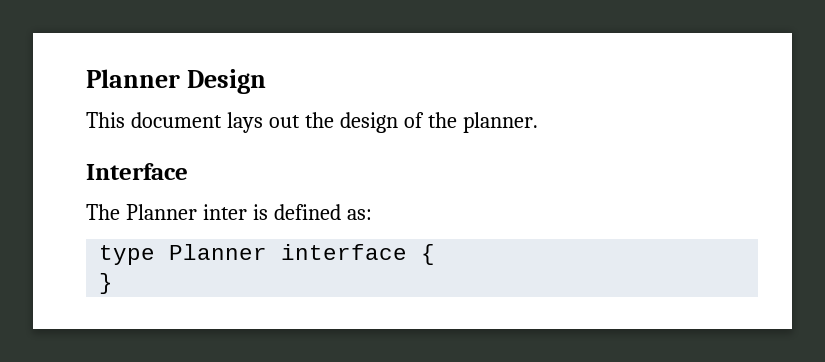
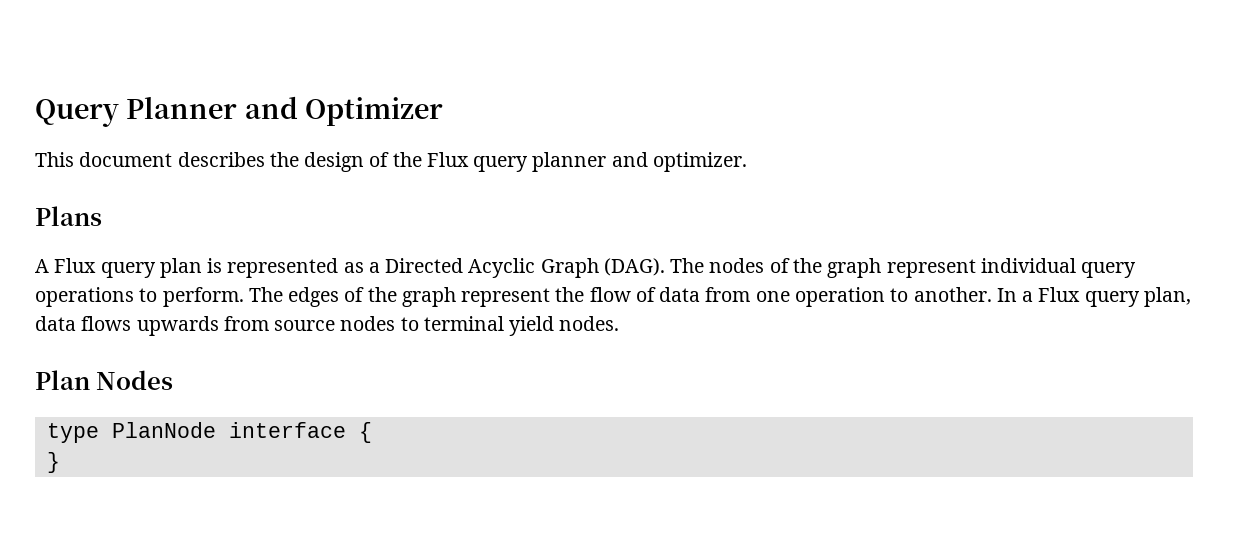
[86,69,266,94] Planner Design -> [35,96,443,127] Query Planner and Optimizer
[226,112,300,133] lays out -> [177,152,265,167] describes
[462,112,538,133] [86,163,188,180] [86,204,372,220] planner. // Interface // The Planner inter is defined as: -> [426,152,747,172] [35,206,102,226] [35,258,1137,278] [35,287,1191,307] [35,316,620,336] [35,370,174,390] Flux query planner and optimizer. // Plans // A Flux query plan is represented as a Directed Acyclic Graph (DAG). The nodes of the graph represent individual query operations to perform. The edges of the graph represent the flow of data from one operation to another. In a Flux query plan, data flows upwards from source nodes to terminal yield nodes. // Plan Nodes
[169,244,268,260] Planner -> [111,422,216,438] PlanNode

